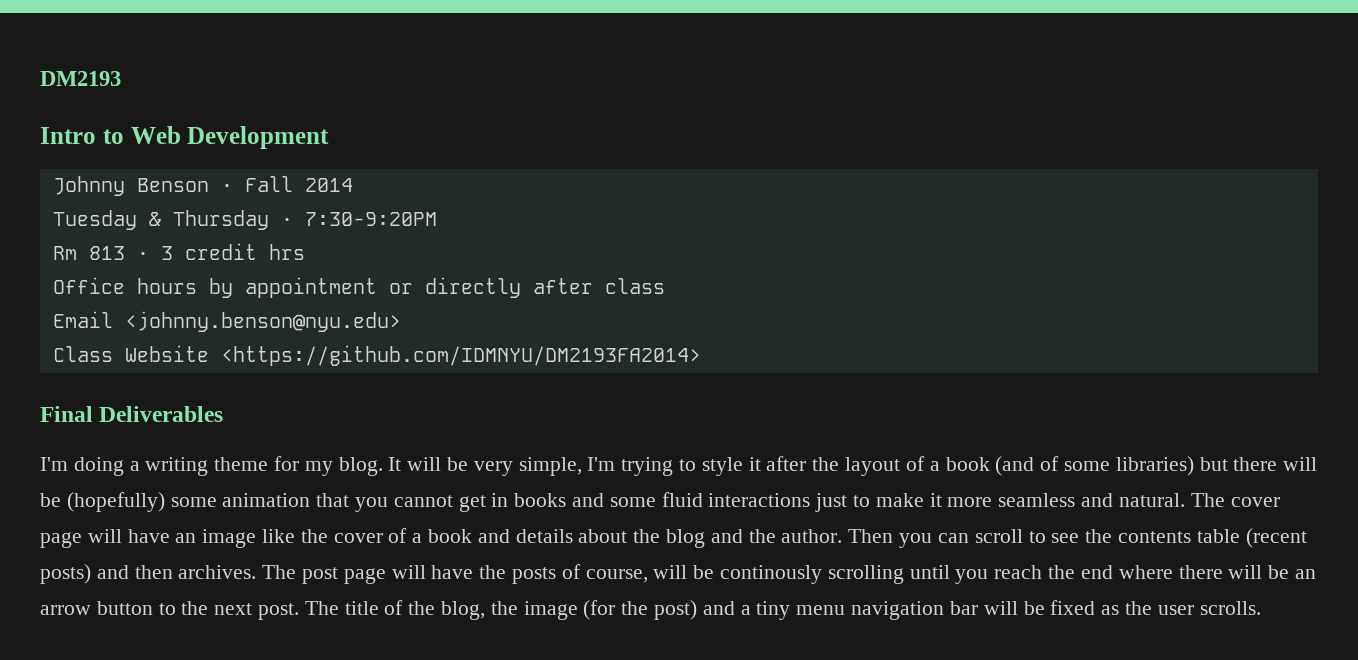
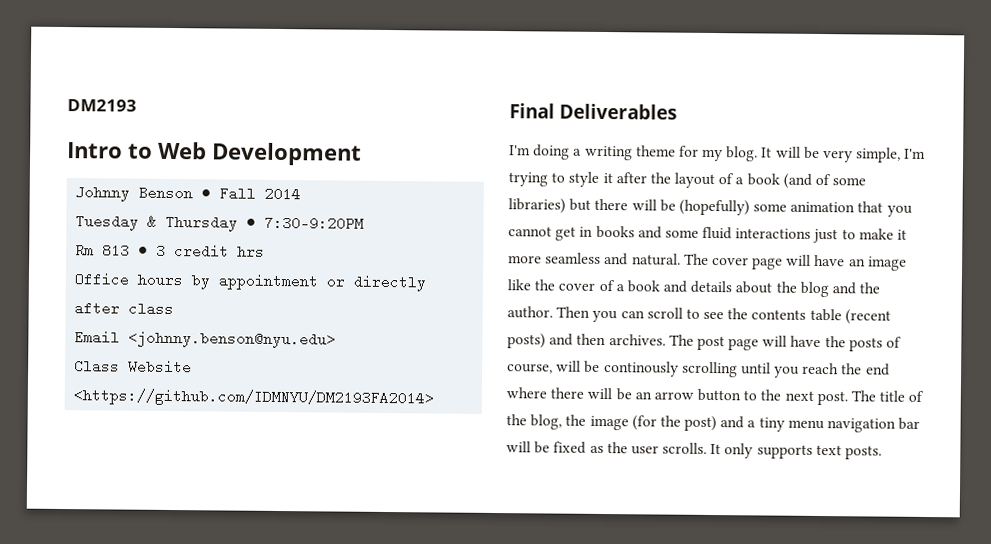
(1261, 608) none -> [710,443,883,460] It only supports text posts.

